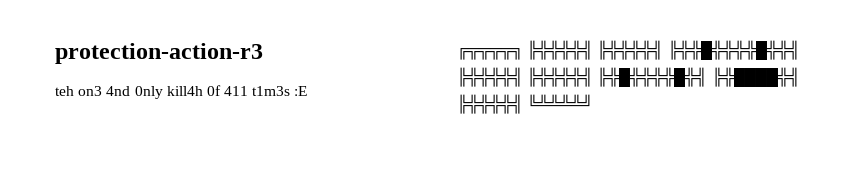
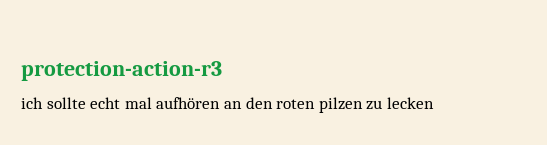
[55,85,308,99] [457,40,800,60] [457,67,800,87] [457,94,594,114] teh on3 4nd 0nly kill4h 0f 411 t1m3s :E // ╔╦╦╦╦╗ ╠╬╬╬╬╣ ╠╬╬╬╬╣ ╠╬╬█╬╬╬╬█╬╬╣ ╠╬╬╬╬╣ ╠╬╬╬╬╣ ╠╬█╬╬╬╬█╬╣ ╠╬████╬╣ ╠╬╬╬╬╣ ╚╩╩╩╩╝ -> [21,97,434,113] ich sollte echt mal aufhören an den roten pilzen zu lecken

